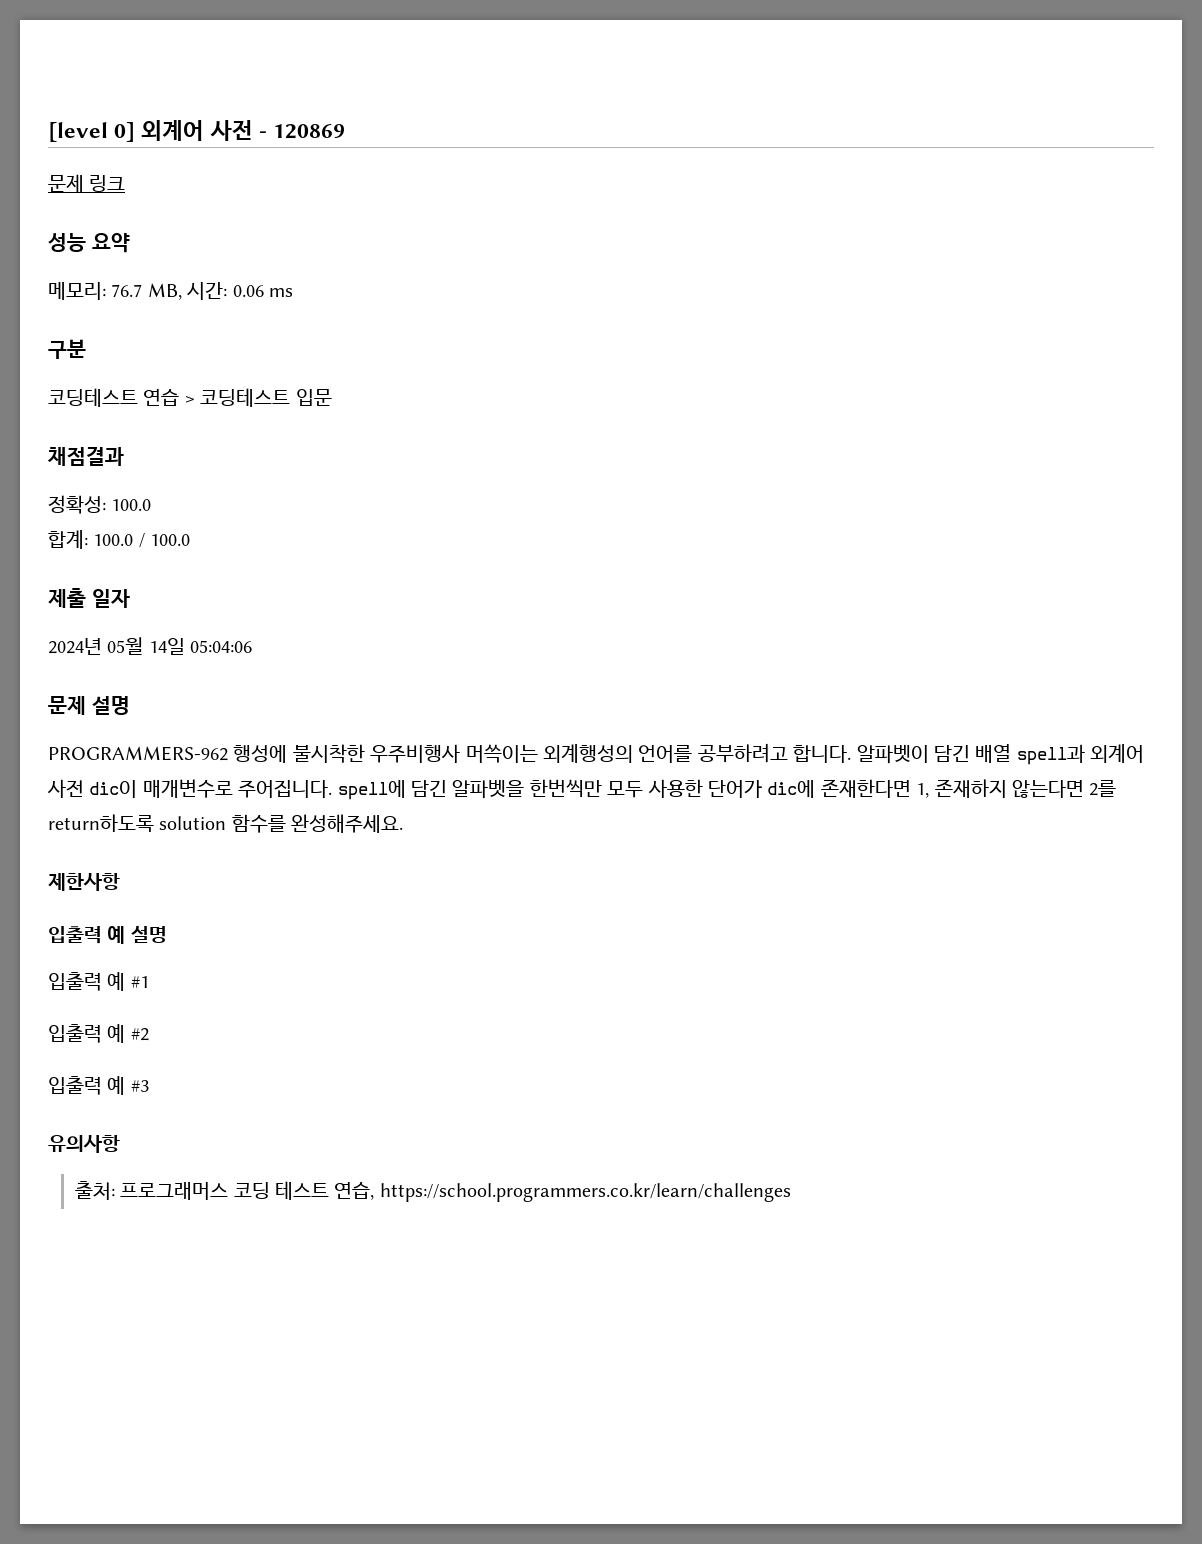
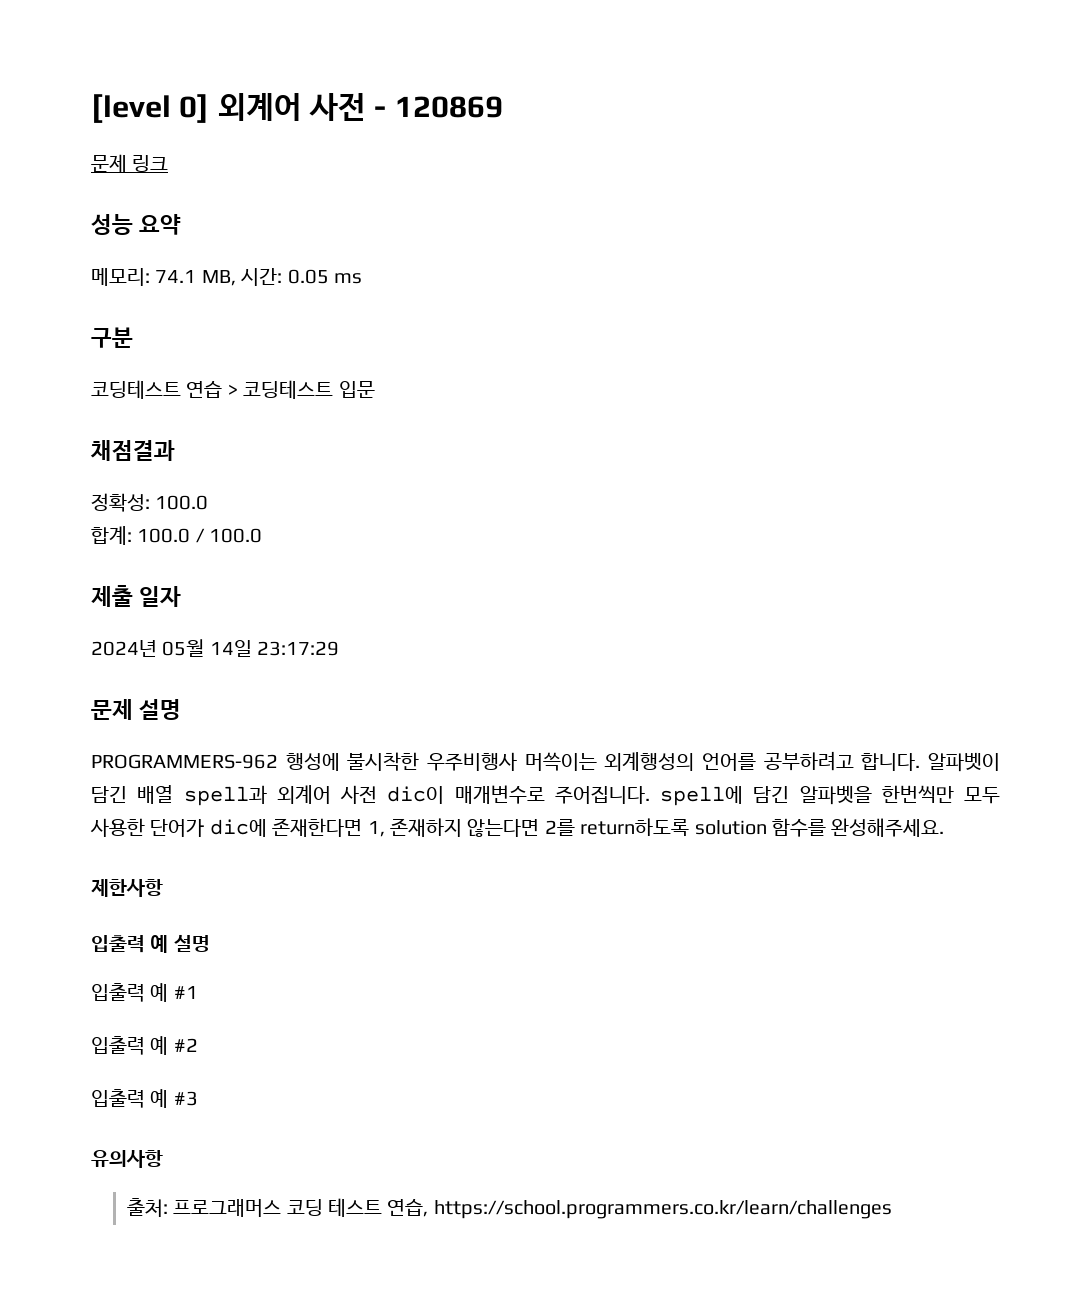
[111,284,143,297] 76.7 -> [155,270,197,283] 74.1
[232,285,264,297] 0.06 -> [287,269,329,284] 0.05
[190,640,253,653] 05:04:06 -> [257,641,340,656] 23:17:29

